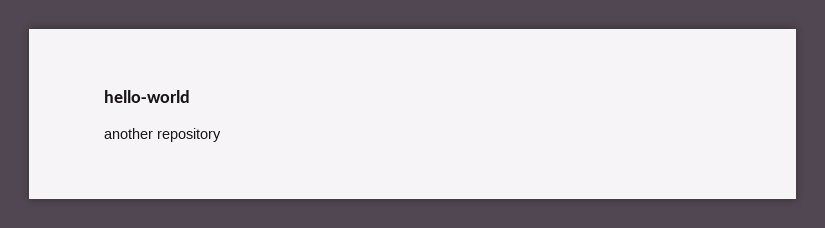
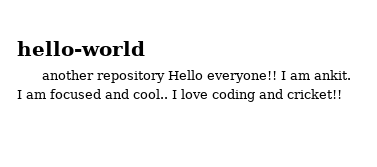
(221, 135) none -> [168,70,352,83] [17,89,342,102] Hello everyone!! I am ankit. I am focused and cool.. I love coding and cricket!!

